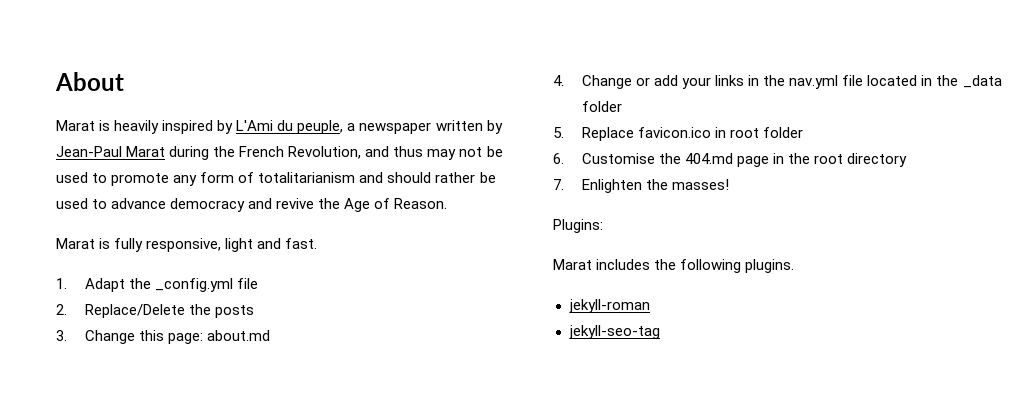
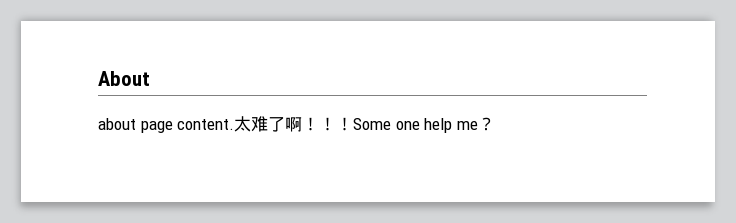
[56,120,503,134] [56,146,503,160] [56,172,496,186] [56,198,448,212] [56,238,318,252] [56,278,259,292] [56,304,255,318] [56,330,271,344] [553,75,1002,89] [581,101,622,112] [553,127,804,141] [553,153,908,167] [553,179,730,193] [553,219,603,233] [553,259,795,273] [568,299,650,313] [568,325,660,339] Marat is heavily inspired by L'Ami du peuple, a newspaper written by Jean-Paul Marat during the French Revolution, and thus may not be used to promote any form of totalitarianism and should rather be used to advance democracy and revive the Age of Reason. // Marat is fully responsive, light and fast. // 1. Adapt the _config.yml file // 2. Replace/Delete the posts // 3. Change this page: about.md // 4. Change or add your links in the nav.yml file located in the _data folder // 5. Replace favicon.ico in root folder // 6. Customise the 404.md page in the root directory // 7. Enlighten the masses! // Plugins: // Marat includes the following plugins. // jekyll-roman // jekyll-seo-tag -> [98,116,495,133] about page content.太难了啊！！！Some one help me？

